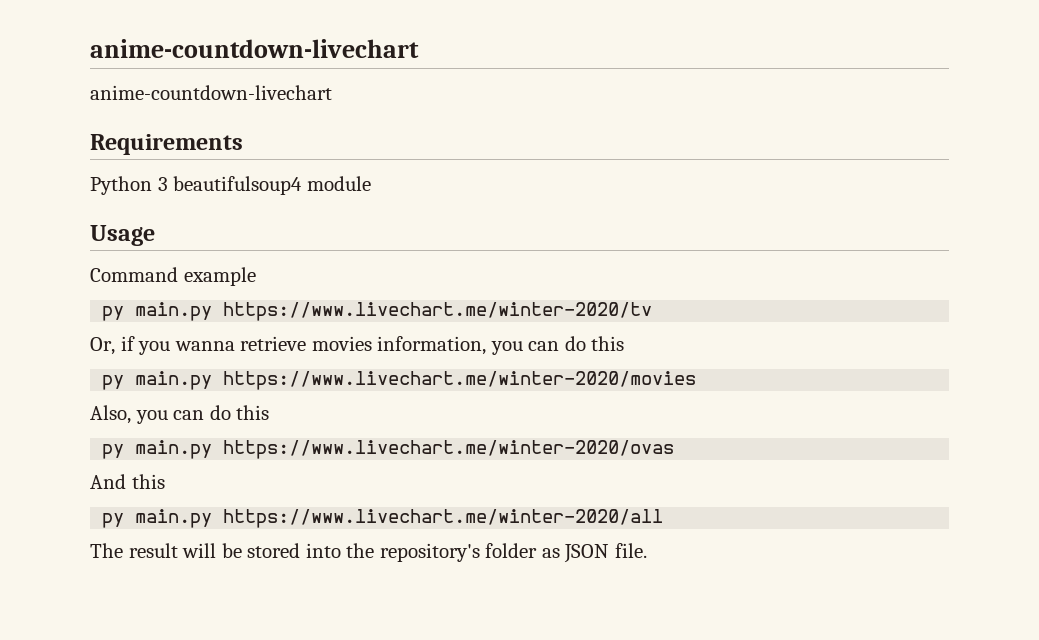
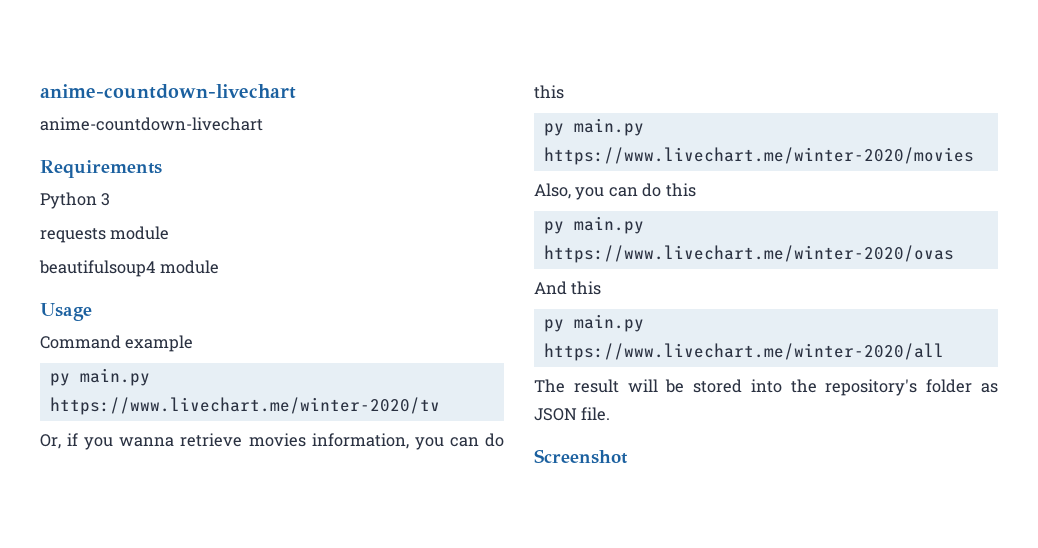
(168, 184) none -> [40,226,170,243] // requests module //
(647, 550) none -> [534,449,628,464] // Screenshot

